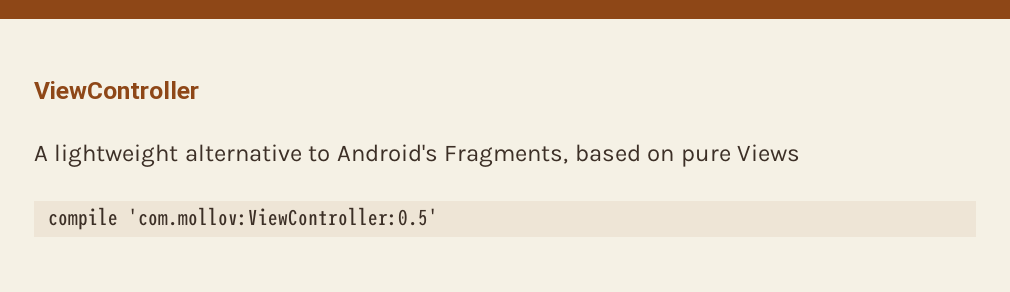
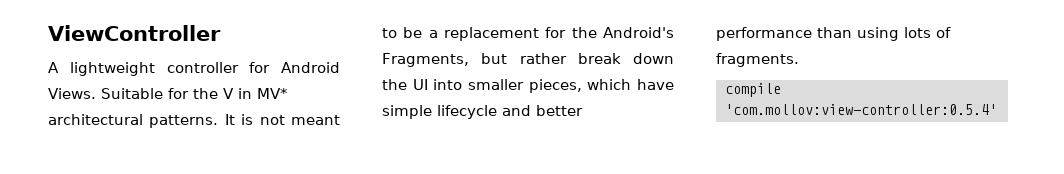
[184,144,801,167] alternative to Android's Fragments, based on pure Views -> [166,62,340,73] [48,88,288,99] [48,114,340,128] [382,27,674,41] [382,53,674,67] [382,79,674,93] [382,105,583,119] [716,27,951,41] [716,53,799,67] controller for Android Views. Suitable for the V in MV* architectural patterns. It is not meant to be a replacement for the Android's Fragments, but rather break down the UI into smaller pieces, which have simple lifecycle and better performance than using lots of fragments.
[128,207,439,226] 'com.mollov:ViewController:0.5' -> [725,104,997,115] 'com.mollov:view-controller:0.5.4'

